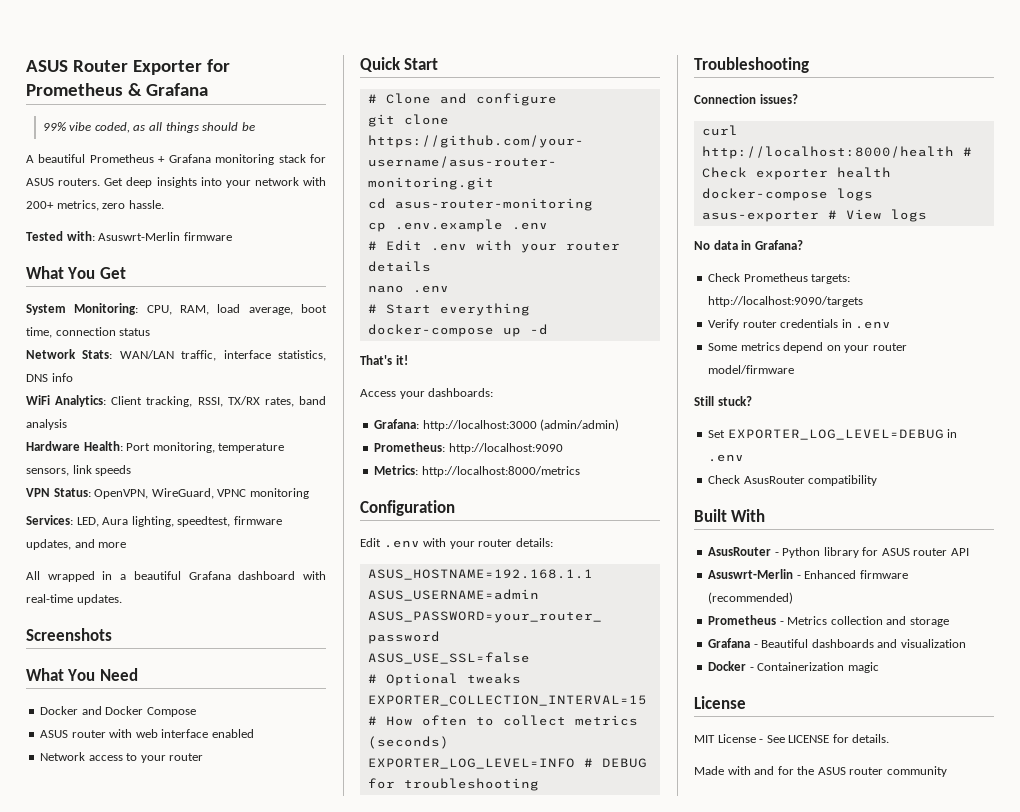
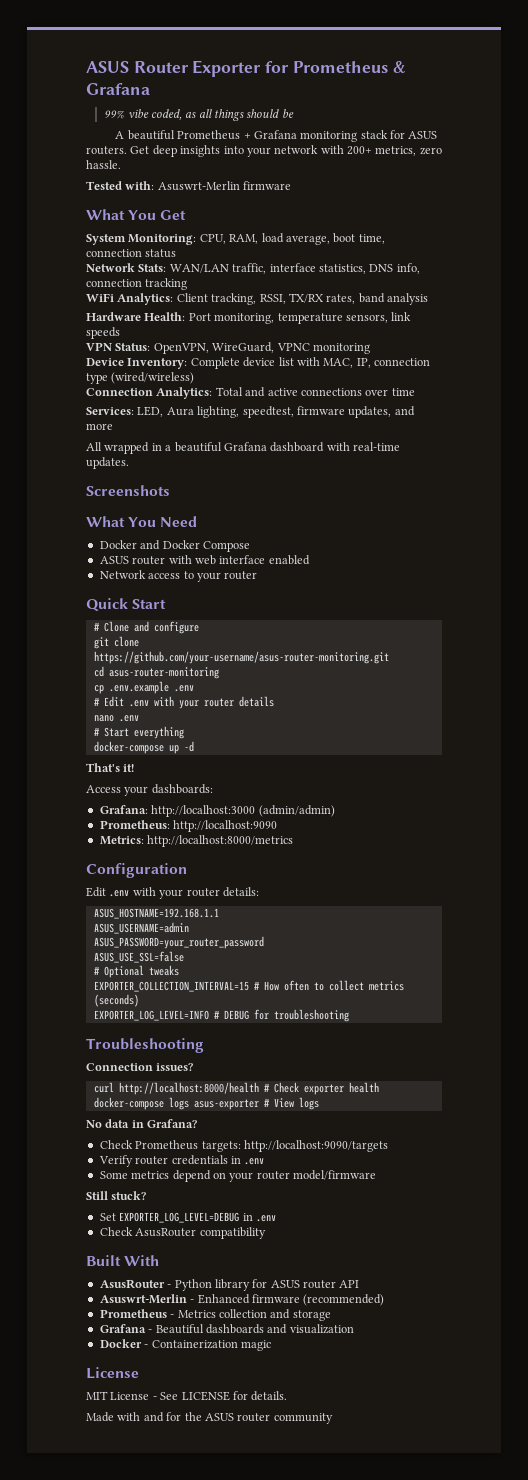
[51,373,73,382] info -> [396,263,420,274] [86,278,188,290] info, connection tracking
(309, 493) none -> [86,357,430,369] [86,372,195,384] [86,387,415,399] // Device Inventory: Complete device list with MAC, IP, connection type (wired/wireless) // Connection Analytics: Total and active connections over time

